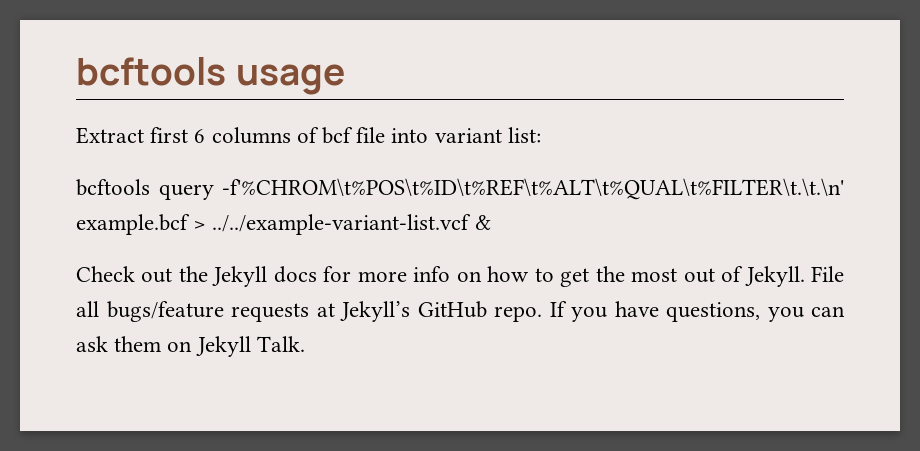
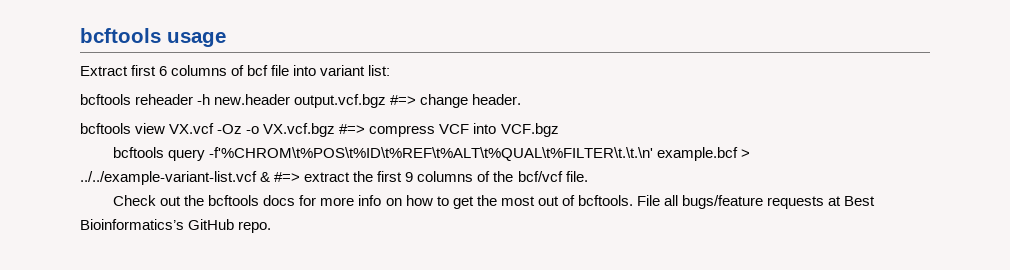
(541, 135) none -> [80,94,522,108] [80,123,559,137] // bcftools reheader -h new.header output.vcf.bgz #=> change header. // bcftools view VX.vcf -Oz -o VX.vcf.bgz #=> compress VCF into VCF.bgz
(491, 222) none -> [274,171,588,182] #=> extract the first 9 columns of the bcf/vcf file.
[212,266,268,287] Jekyll -> [208,195,260,206] bcftools
[744,266,805,287] Jekyll. -> [577,195,633,206] bcftools.
[340,301,845,322] [76,336,305,357] Jekyll’s GitHub repo. If you have questions, you can ask them on Jekyll Talk. -> [844,196,876,206] [80,219,272,233] Best Bioinformatics’s GitHub repo.

